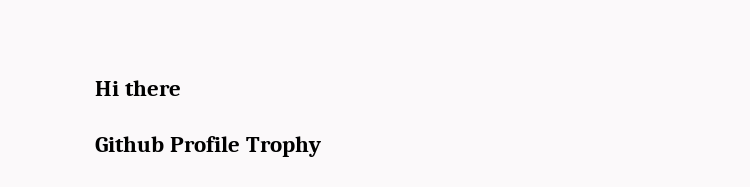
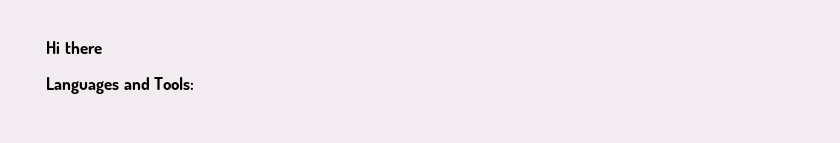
[95,136,322,157] Github Profile Trophy -> [46,77,195,94] Languages and Tools:

